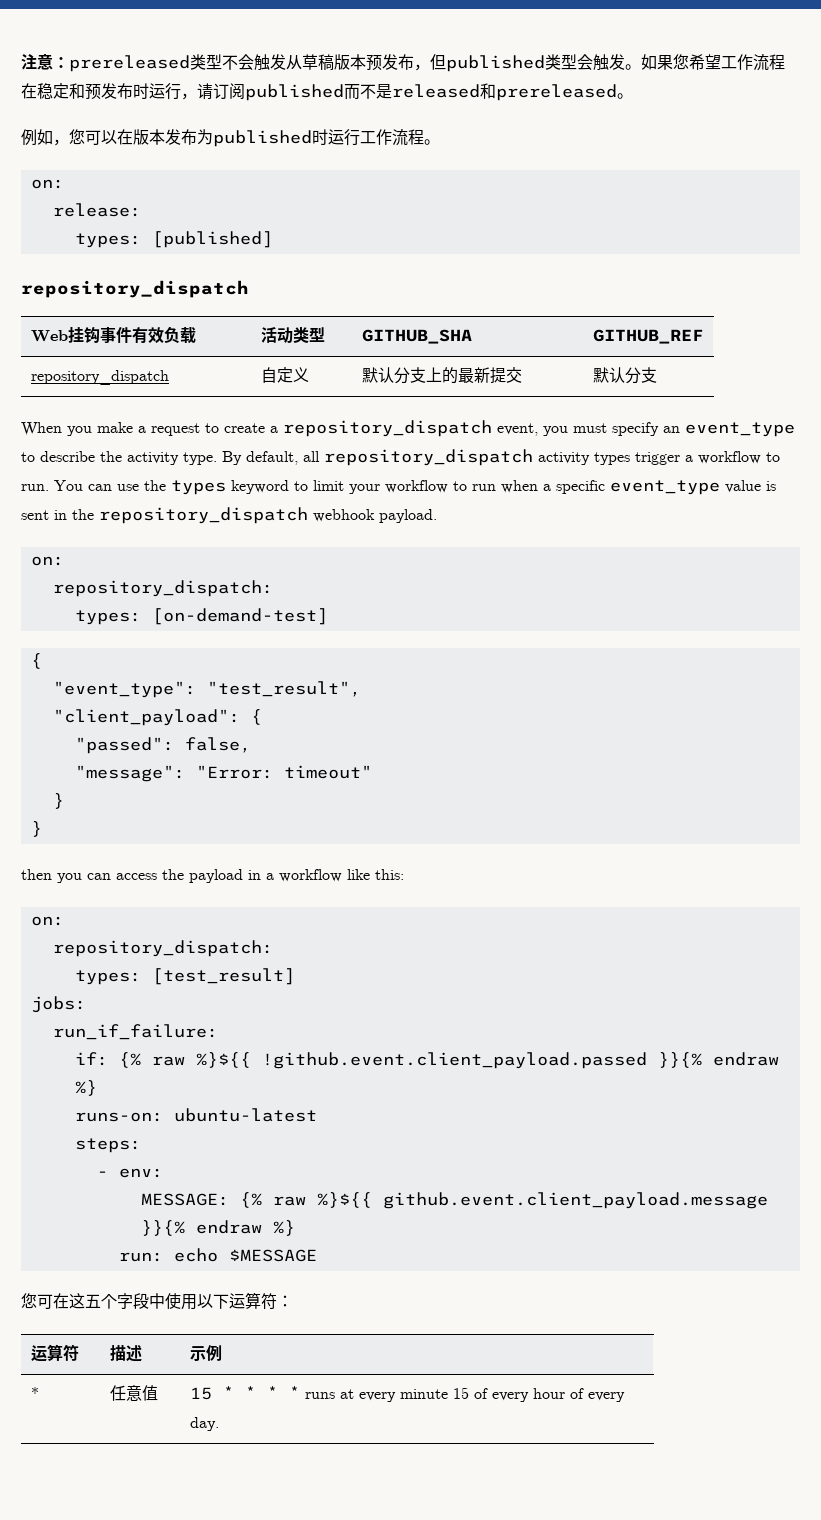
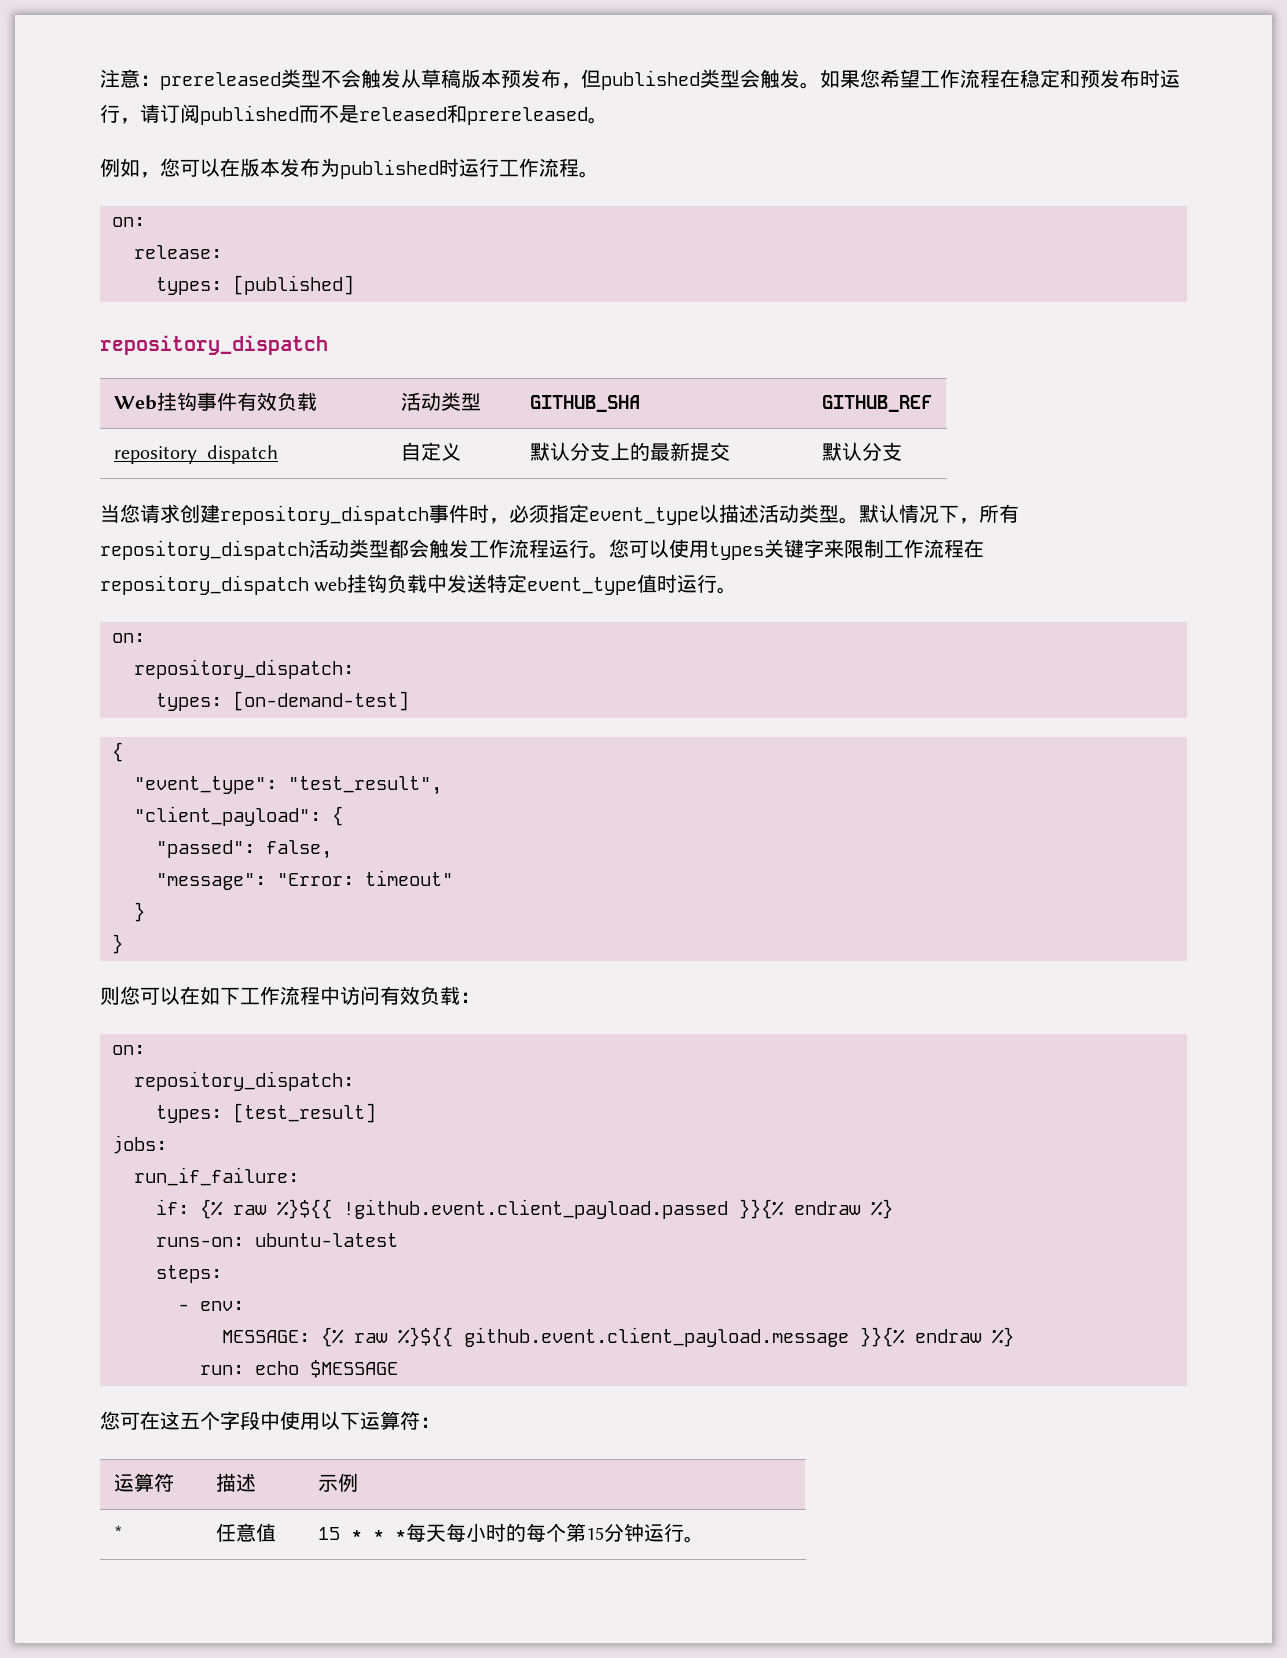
[21,420,795,437] [21,449,780,466] [21,480,776,495] [21,507,437,524] When you make a request to create a repository_dispatch event, you must specify an event_type to describe the activity type. By default, all repository_dispatch activity types trigger a workflow to run. You can use the types keyword to limit your workflow to run when a specific event_type value is sent in the repository_dispatch webhook payload. -> [100,504,1019,525] [100,539,984,560] [100,574,738,595] 当您请求创建repository_dispatch事件时，必须指定event_type以描述活动类型。默认情况下，所有repository_dispatch活动类型都会触发工作流程运行。您可以使用types关键字来限制工作流程在repository_dispatch web挂钩负载中发送特定event_type值时运行。
[21,869,404,883] then you can access the payload in a workflow like this: -> [100,986,480,1005] 则您可以在如下工作流程中访问有效负载：
[288,1386,625,1402] [189,1417,219,1431] * runs at every minute 15 of every hour of every day. -> [405,1523,704,1543] 每天每小时的每个第15分钟运行。

